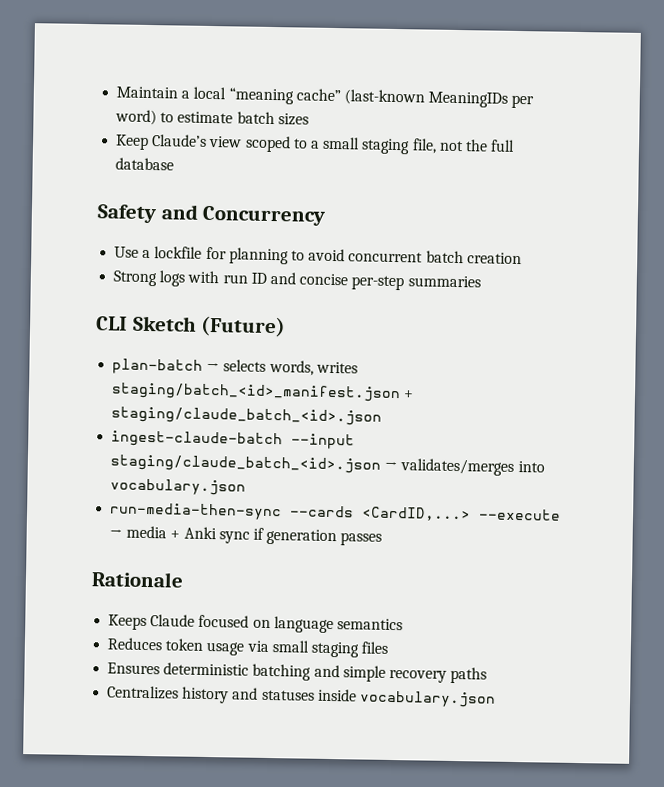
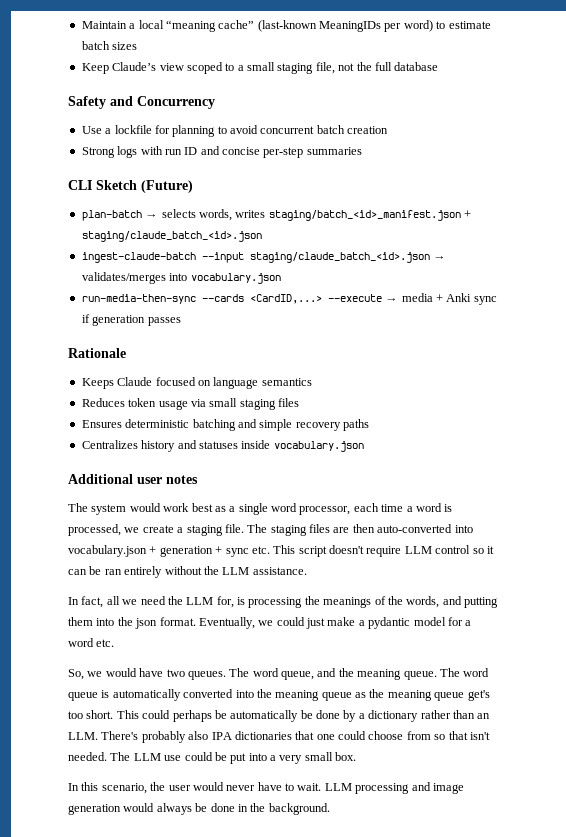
(496, 699) none -> [68,474,198,484] [68,503,453,515] [68,524,473,536] [68,545,494,557] [68,566,307,578] [68,596,498,608] [68,617,472,629] [68,638,115,647] [68,668,490,680] [68,689,490,701] [68,710,491,722] [68,731,490,743] [68,752,357,764] [68,782,464,794] [68,803,330,815] // Additional user notes // The system would work best as a single word processor, each time a word is processed, we create a staging file. The staging files are then auto-converted into vocabulary.json + generation + sync etc. This script doesn't require LLM control so it can be ran entirely without the LLM assistance. // In fact, all we need the LLM for, is processing the meanings of the words, and putting them into the json format. Eventually, we could just make a pydantic model for a word etc. // So, we would have two queues. The word queue, and the meaning queue. The word queue is automatically converted into the meaning queue as the meaning queue get's too short. This could perhaps be automatically be done by a dictionary rather than an LLM. There's probably also IPA dictionaries that one could choose from so that isn't needed. The LLM use could be put into a very small box. // In this scenario, the user would never have to wait. LLM processing and image generation would always be done in the background.

